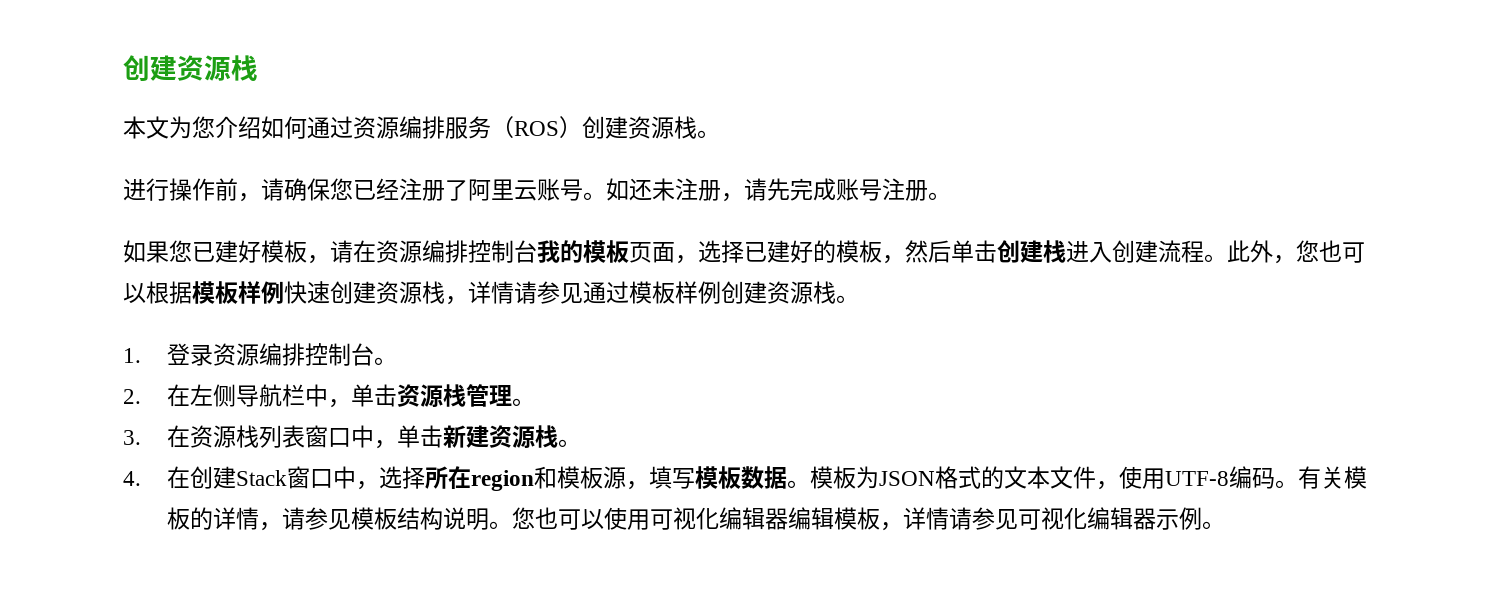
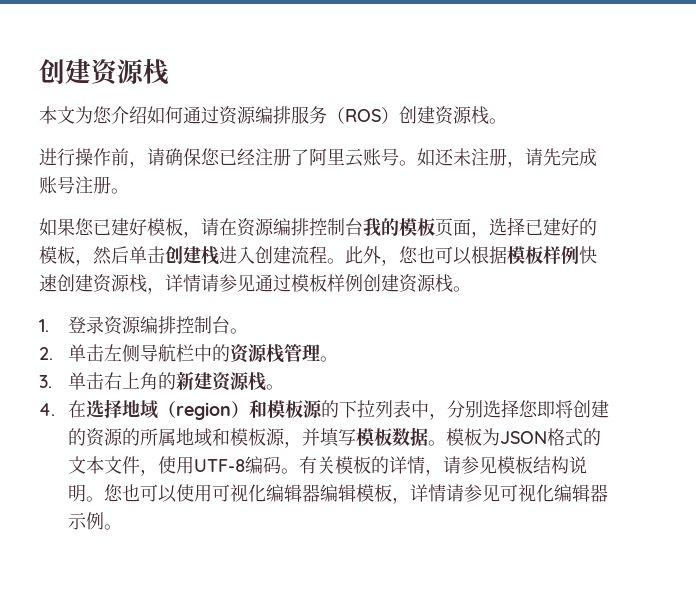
[167,384,191,407] 在 -> [67,344,104,362] 单击
[328,384,398,408] ，单击 -> [211,344,230,362] 的
[167,425,444,449] 在资源栈列表窗口中，单击 -> [67,372,176,390] 单击右上角的
[190,466,535,491] 创建Stack窗口中，选择所在region -> [85,399,609,420] [67,428,212,447] 选择地域（region）和模板源的下拉列表中，分别选择您即将创建的资源的所属地域
(650, 485) none -> [301,428,320,446] 并

